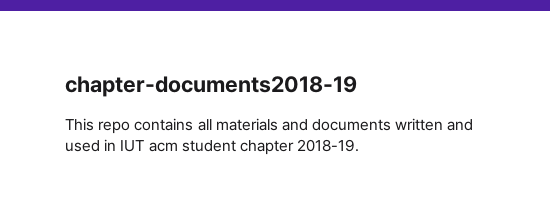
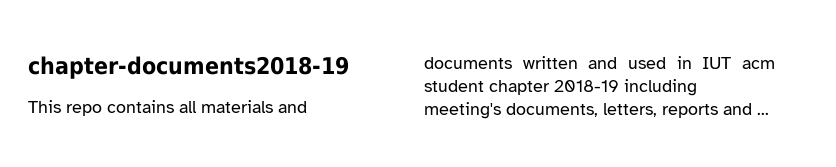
[297,139,360,152] 2018-19. -> [554,79,697,96] [424,102,769,119] 2018-19 including meeting's documents, letters, reports and ...

